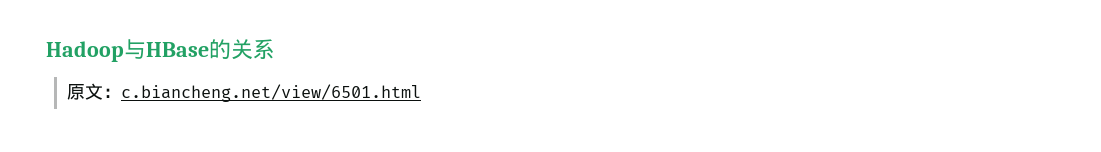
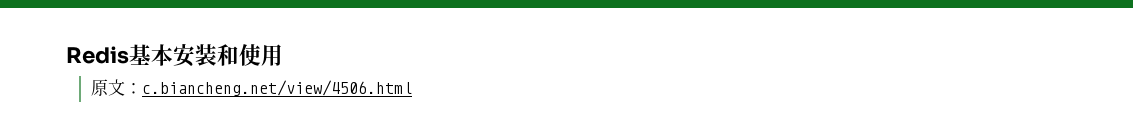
[46,39,275,62] Hadoop与HBase的关系 -> [66,44,283,67] Redis基本安装和使用
[120,84,421,102] c.biancheng.net/view/6501.html -> [141,80,412,96] c.biancheng.net/view/4506.html

